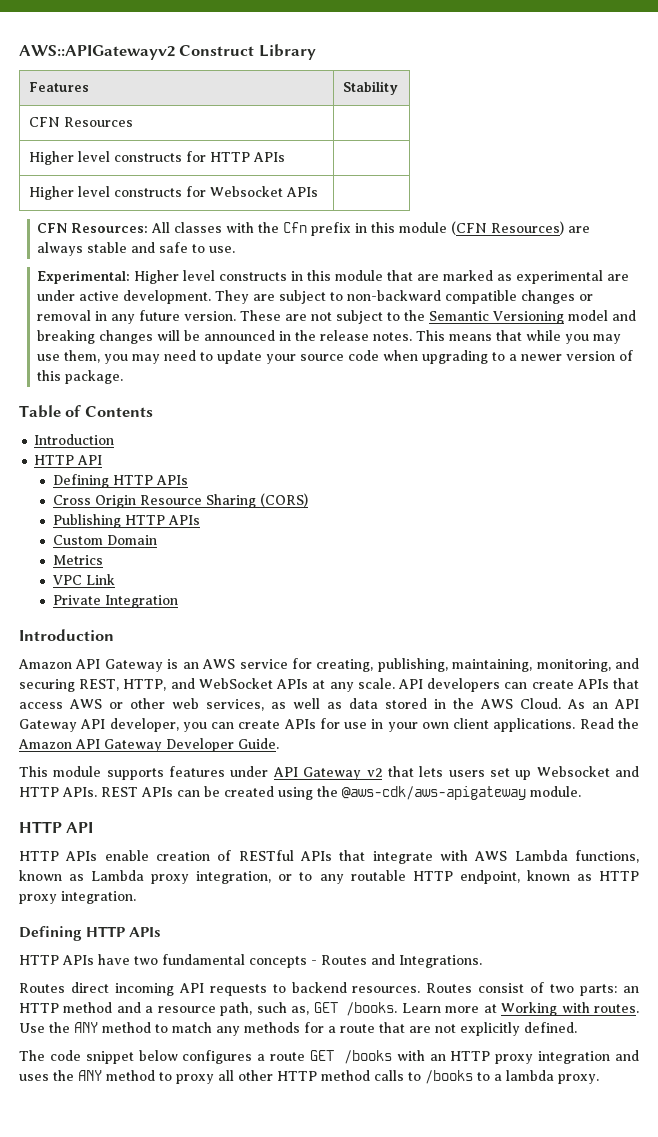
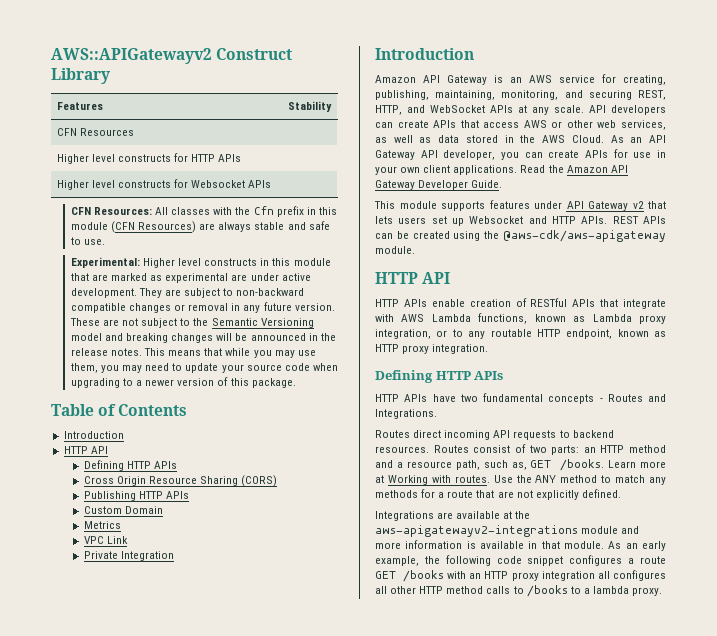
[19,1050,45,1061] The -> [375,511,531,521] [375,525,640,537] [375,540,666,551] [375,555,491,566] Integrations are available at the aws-apigatewayv2-integrations module and more information is available in that module. As an early example, the following
[138,1050,178,1061] below -> (564, 561) none
[615,1050,640,1061] [19,1070,214,1084] and uses the ANY method to proxy -> [597,570,666,581] all configures

